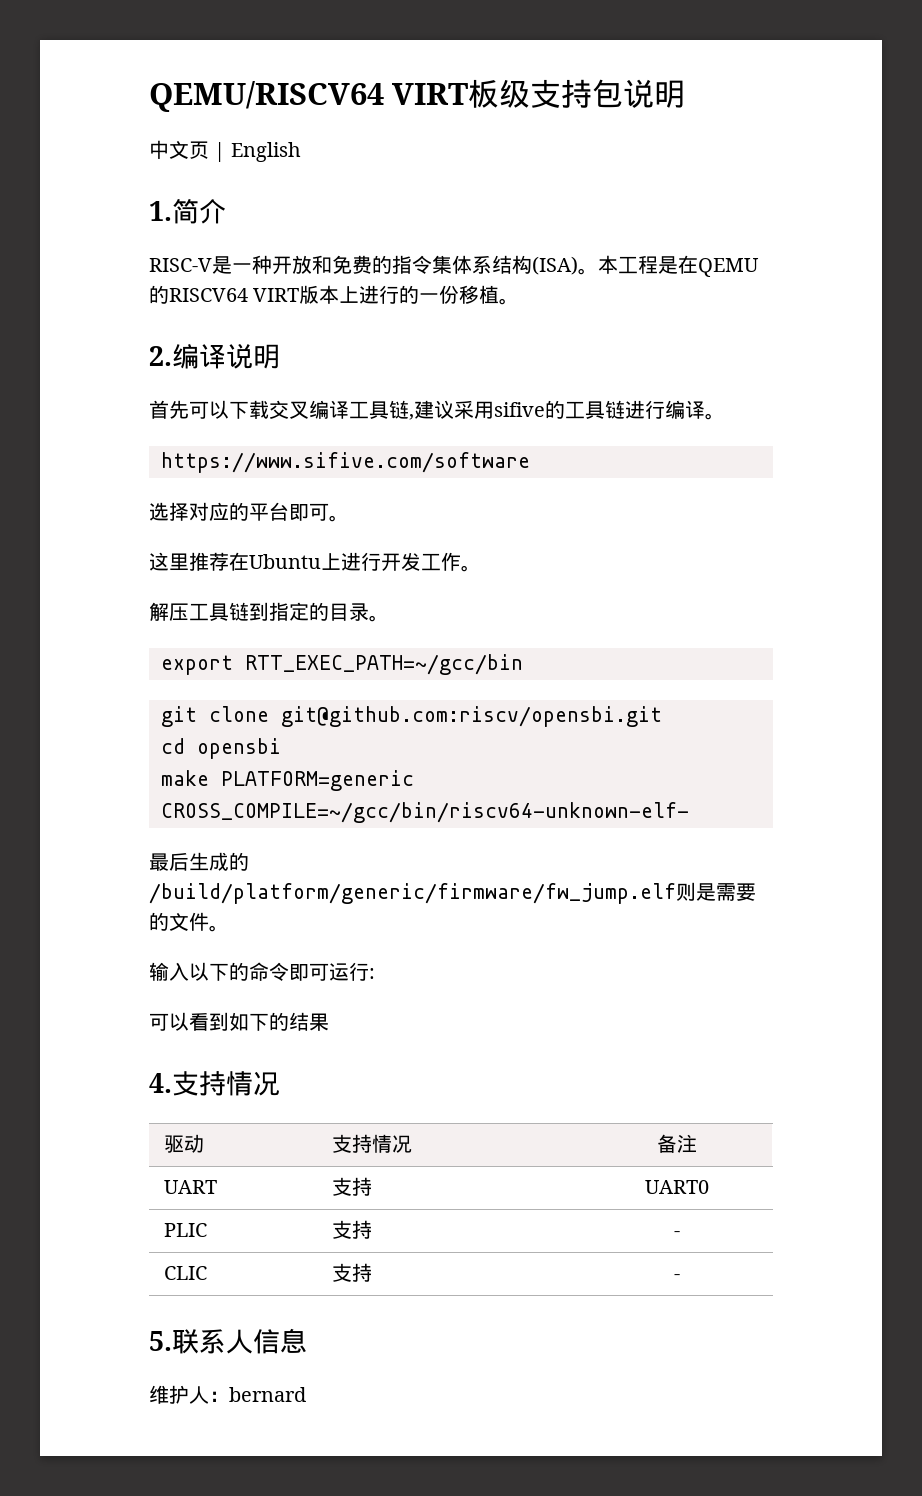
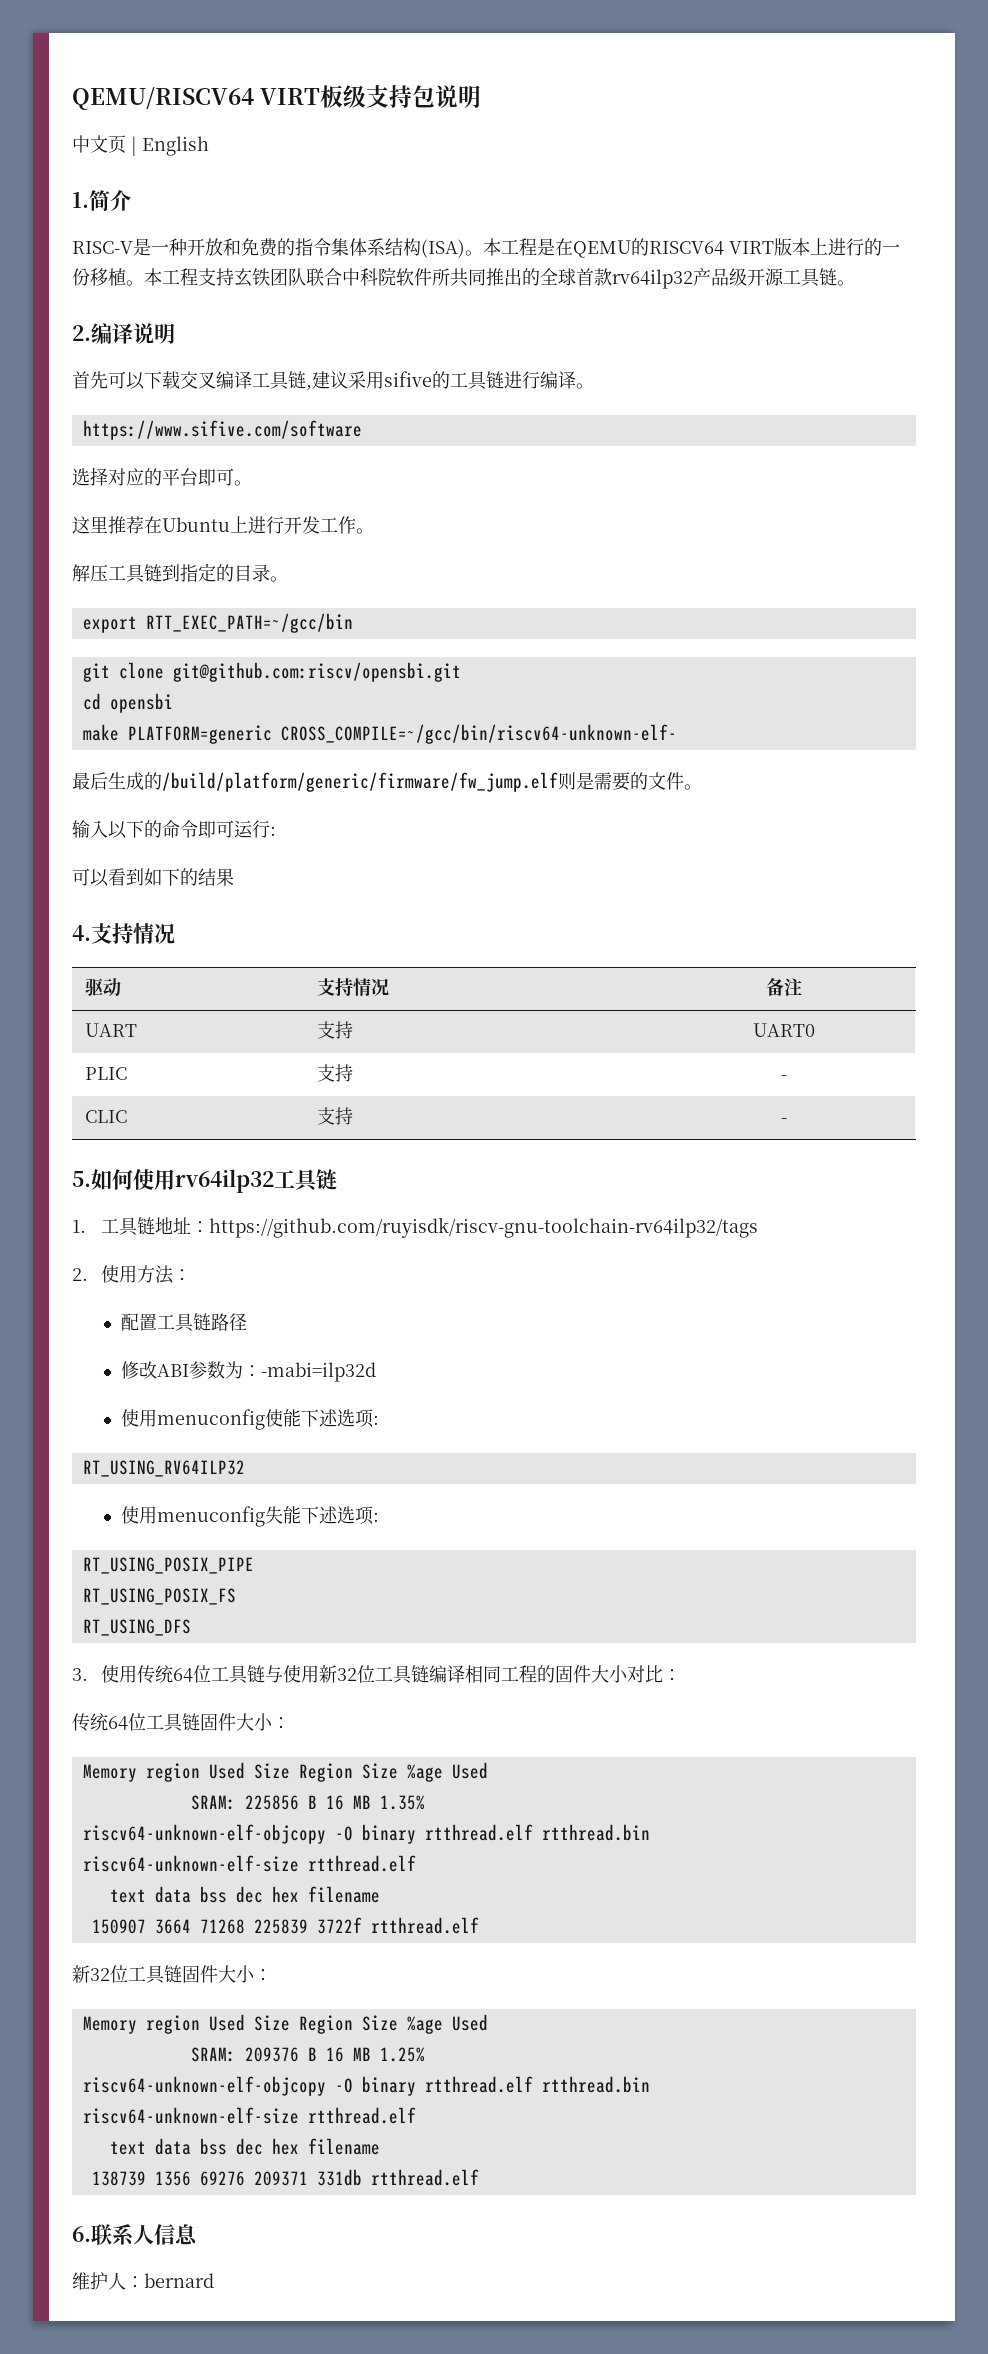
(520, 301) none -> [144,268,855,289] 本工程支持玄铁团队联合中科院软件所共同推出的全球首款rv64ilp32产品级开源工具链。
(172, 1341) none -> [91,1169,337,1193] [72,1217,758,1238] [72,1265,191,1284] [120,1313,247,1332] [120,1361,376,1382] [120,1409,379,1430] [82,1460,245,1477] [120,1506,379,1527] [82,1557,254,1574] [82,1588,236,1605] [82,1619,191,1636] [72,1665,681,1684] [72,1713,290,1732] [82,1762,488,1782] [190,1795,425,1810] [82,1824,650,1844] [82,1855,416,1872] [109,1886,380,1903] [91,1917,479,1934] [72,1965,272,1984] [82,2014,488,2034] [190,2047,425,2062] [82,2076,650,2096] [82,2107,416,2124] [109,2138,380,2155] [91,2169,479,2186] [72,2226,91,2242] 如何使用rv64ilp32工具链 // 1.工具链地址：https://github.com/ruyisdk/riscv-gnu-toolchain-rv64ilp32/tags // 2.使用方法： // 配置工具链路径 // 修改ABI参数为：-mabi=ilp32d // 使用menuconfig使能下述选项: // RT_USING_RV64ILP32 // 使用menuconfig失能下述选项: // RT_USING_POSIX_PIPE // RT_USING_POSIX_FS // RT_USING_DFS // 3.使用传统64位工具链与使用新32位工具链编译相同工程的固件大小对比： // 传统64位工具链固件大小： // Memory region Used Size Region Size %age Used // SRAM: 225856 B 16 MB 1.35% // riscv64-unknown-elf-objcopy -O binary rtthread.elf rtthread.bin // riscv64-unknown-elf-size rtthread.elf // text data bss dec hex filename // 150907 3664 71268 225839 3722f rtthread.elf // 新32位工具链固件大小： // Memory region Used Size Region Size %age Used // SRAM: 209376 B 16 MB 1.25% // riscv64-unknown-elf-objcopy -O binary rtthread.elf rtthread.bin // riscv64-unknown-elf-size rtthread.elf // text data bss dec hex filename // 138739 1356 69276 209371 331db rtthread.elf // 6.

